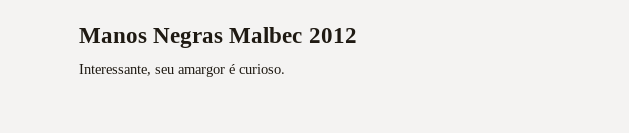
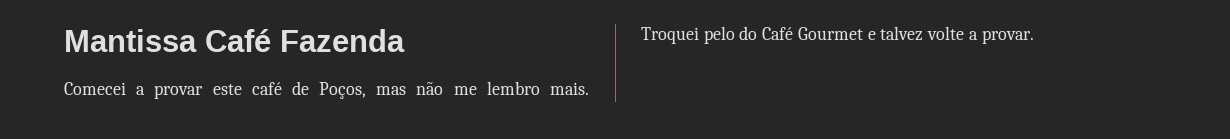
[79,27,357,48] [79,64,285,77] Manos Negras Malbec 2012 // Interessante, seu amargor é curioso. -> [64,29,405,52] [64,81,589,99] [641,26,1034,44] Mantissa Café Fazenda // Comecei a provar este café de Poços, mas não me lembro mais. Troquei pelo do Café Gourmet e talvez volte a provar.

